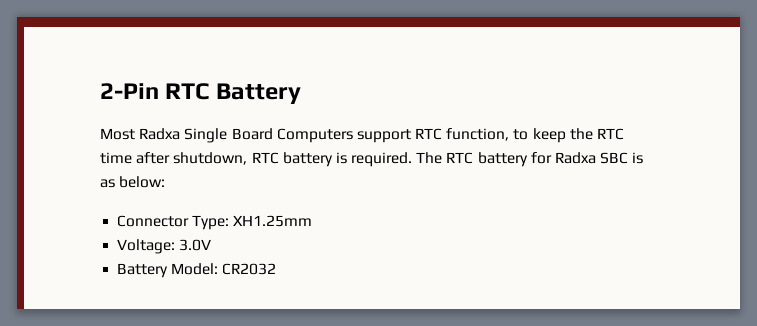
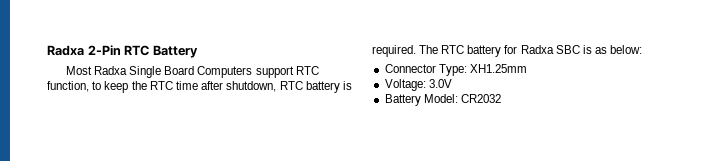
(100, 91) none -> [47,45,84,56] Radxa

